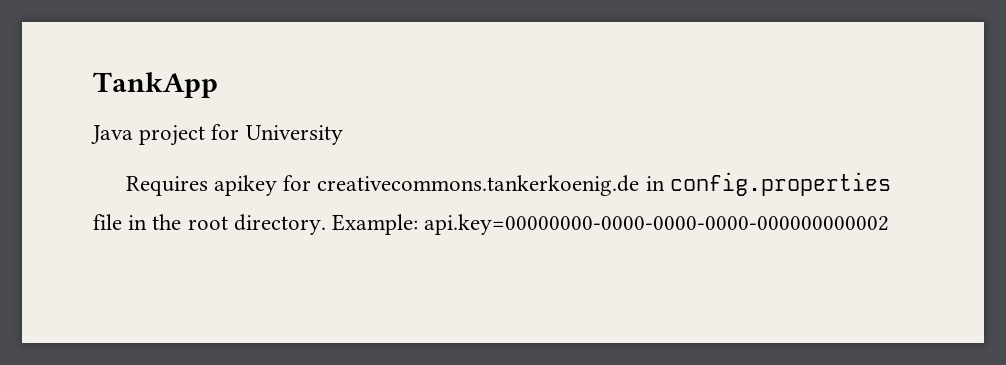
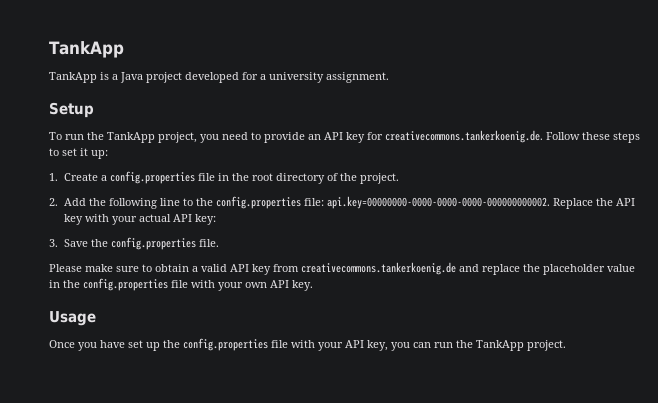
[91,124,343,146] [125,175,665,196] Java project for University // Requires apikey for creativecommons.tankerkoenig.de in -> [49,72,389,83] [49,102,94,118] [49,130,640,143] [49,148,108,159] [49,173,107,181] TankApp is a Java project developed for a university assignment. // Setup // To run the TankApp project, you need to provide an API key for creativecommons.tankerkoenig.de. Follow these steps to set it up: // 1. Create a
[233,214,890,235] directory. Example: api.key=00000000-0000-0000-0000-000000000002 -> [275,173,399,184] [49,196,635,209] [63,214,216,225] [49,237,219,250] [49,262,635,275] [49,278,313,291] [49,311,96,326] [49,338,566,351] directory of the project. // 2. Add the following line to the config.properties file: api.key=00000000-0000-0000-0000-000000000002. Replace the API key with your actual API key: // 3. Save the config.properties file. // Please make sure to obtain a valid API key from creativecommons.tankerkoenig.de and replace the placeholder value in the config.properties file with your own API key. // Usage // Once you have set up the config.properties file with your API key, you can run the TankApp project.

